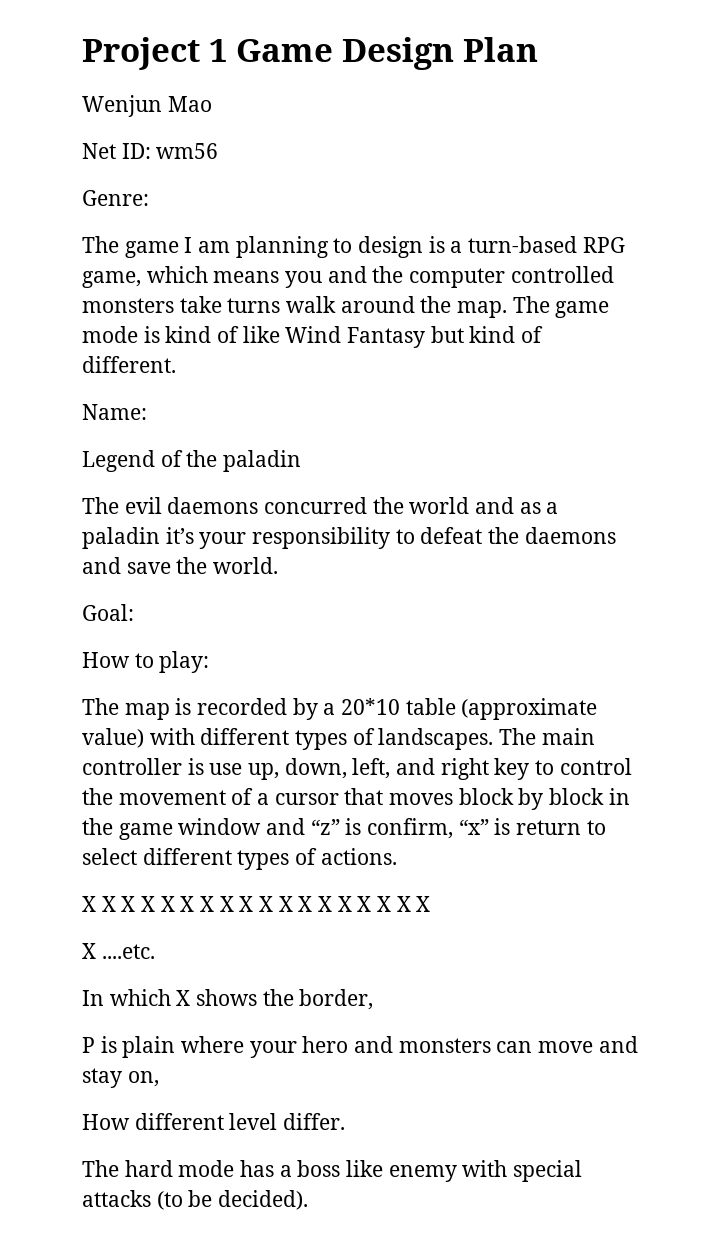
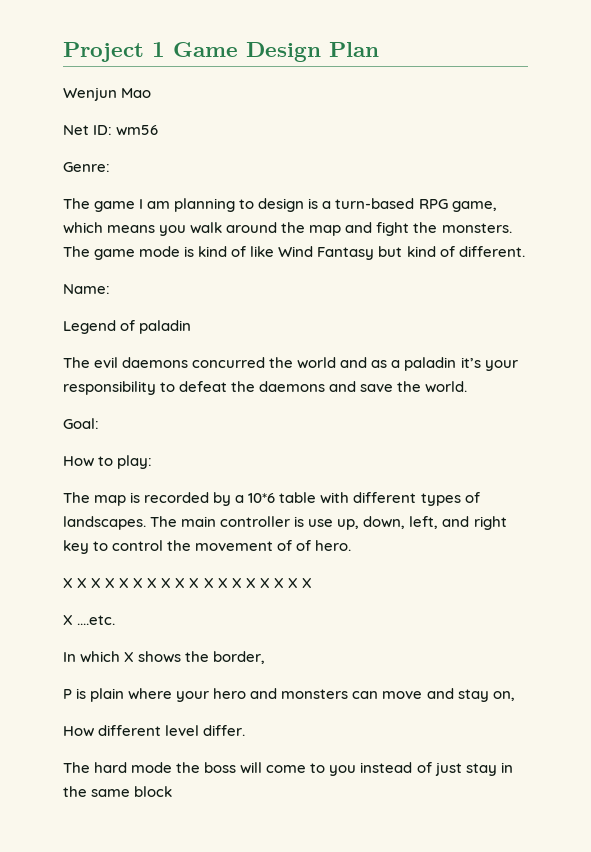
[327,266,614,288] [82,296,508,318] and the computer controlled monsters take turns walk around the map. -> [190,222,512,236] walk around the map and fight the monsters.
[186,450,218,467] the -> (136, 325) none
[341,698,598,720] [82,728,144,748] 20*10 table (approximate value) -> [248,492,317,503] 10*6 table
[257,788,630,810] [82,818,606,840] [82,848,397,870] a cursor that moves block by block in the game window and “z” is confirm, “x” is return to select different types of actions. -> [296,540,352,551] of hero.
[240,1160,583,1182] [82,1190,309,1210] has a boss like enemy with special attacks (to be decided). -> [176,762,513,776] [63,786,173,797] the boss will come to you instead of just stay in the same block

